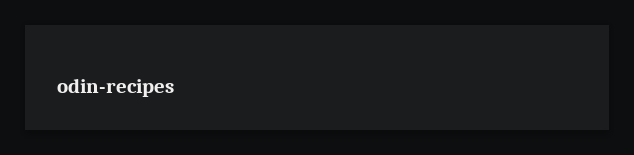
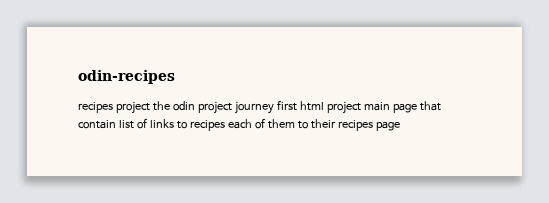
(174, 87) none -> [78,100,441,114] [78,118,400,131] // recipes project the odin project journey first html project main page that contain list of links to recipes each of them to their recipes page

